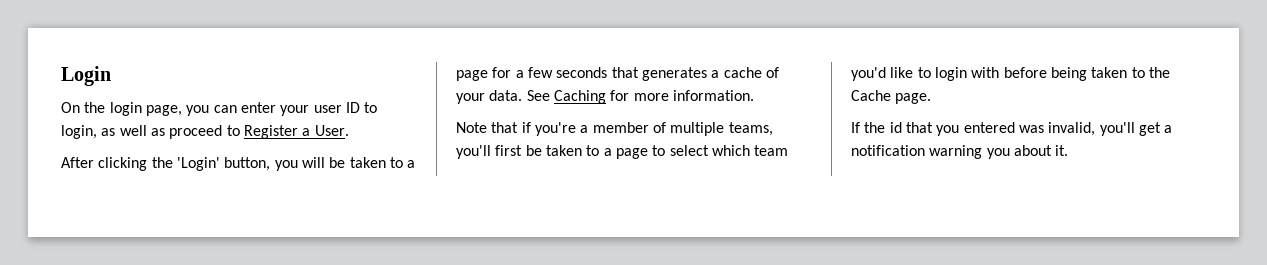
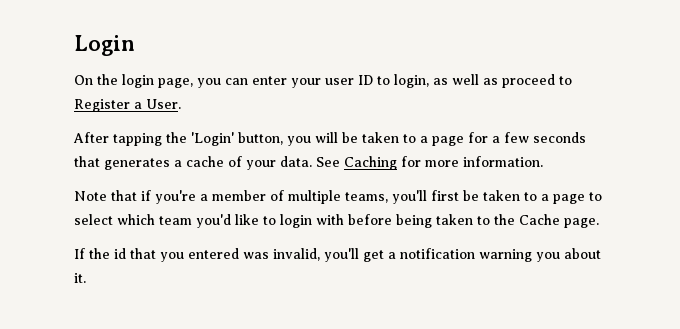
[98,157,148,171] clicking -> [113,133,162,146] tapping

